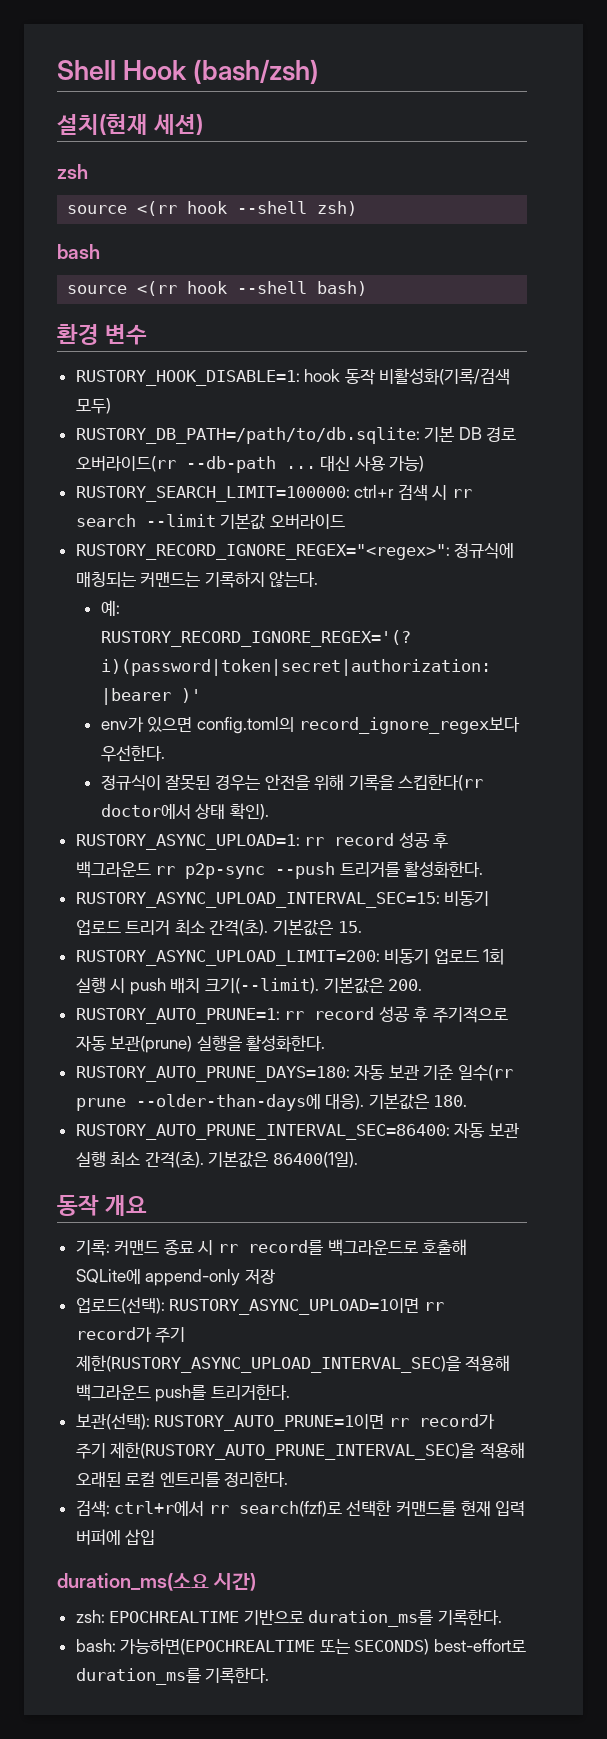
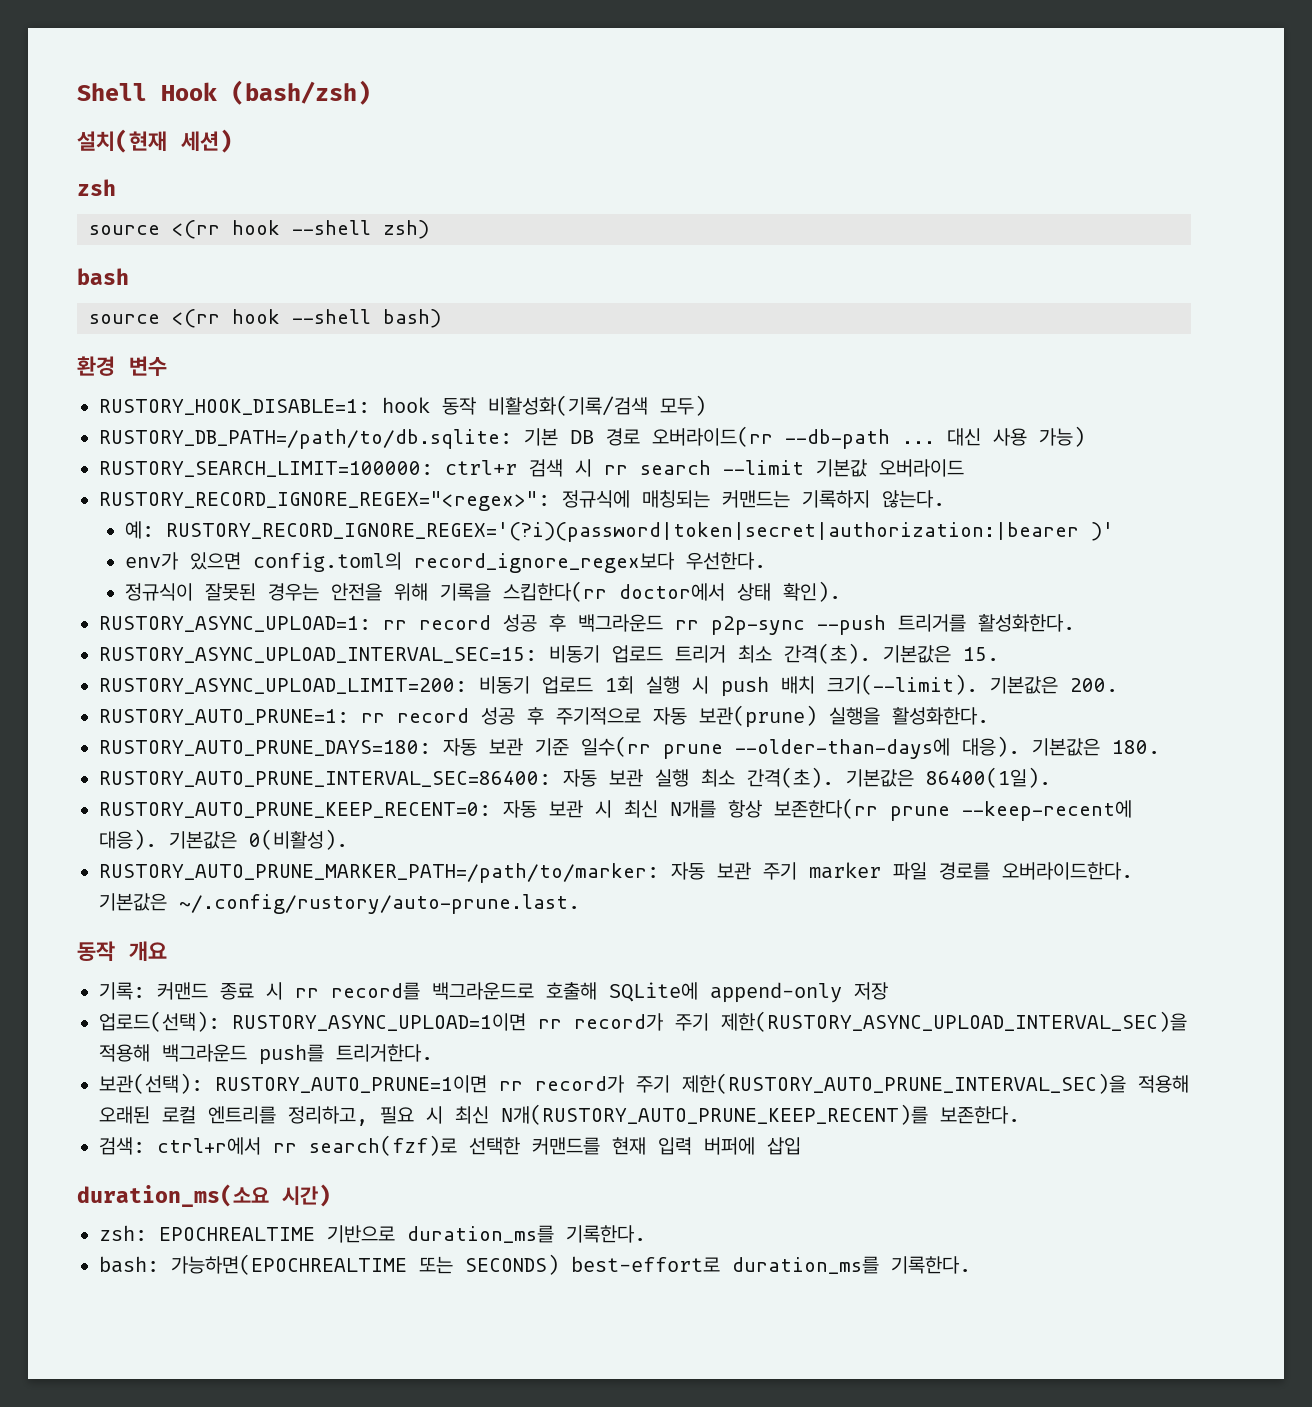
(359, 1160) none -> [99,798,1132,821] [99,829,348,850] [99,862,1133,883] [99,893,580,914] // RUSTORY_AUTO_PRUNE_KEEP_RECENT=0: 자동 보관 시 최신 N개를 항상 보존한다(rr prune --keep-recent에 대응). 기본값은 0(비활성). // RUSTORY_AUTO_PRUNE_MARKER_PATH=/path/to/marker: 자동 보관 주기 marker 파일 경로를 오버라이드한다. 기본값은 ~/.config/rustory/auto-prune.last.
[224,1471,289,1487] 정리한다. -> [288,1104,1020,1126] 정리하고, 필요 시 최신 N개(RUSTORY_AUTO_PRUNE_KEEP_RECENT)를 보존한다.

